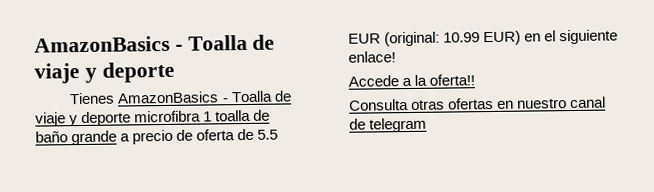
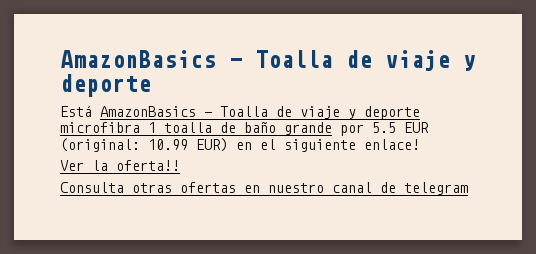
[69,92,116,105] Tienes -> [60,105,92,117] Está
[120,128,255,145] a precio de oferta de -> [340,124,364,136] por
[348,75,413,87] Accede a -> [60,160,84,171] Ver

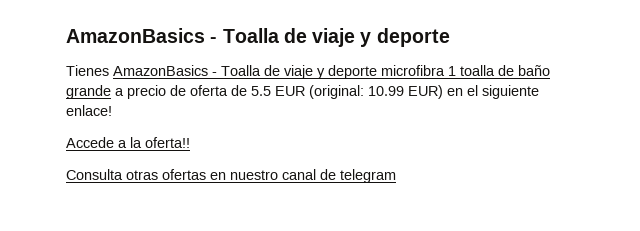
[60,105,92,117] Está -> [66,65,109,76] Tienes
[340,124,364,136] por -> [115,85,247,99] a precio de oferta de
[60,160,84,171] Ver -> [66,137,127,148] Accede a

